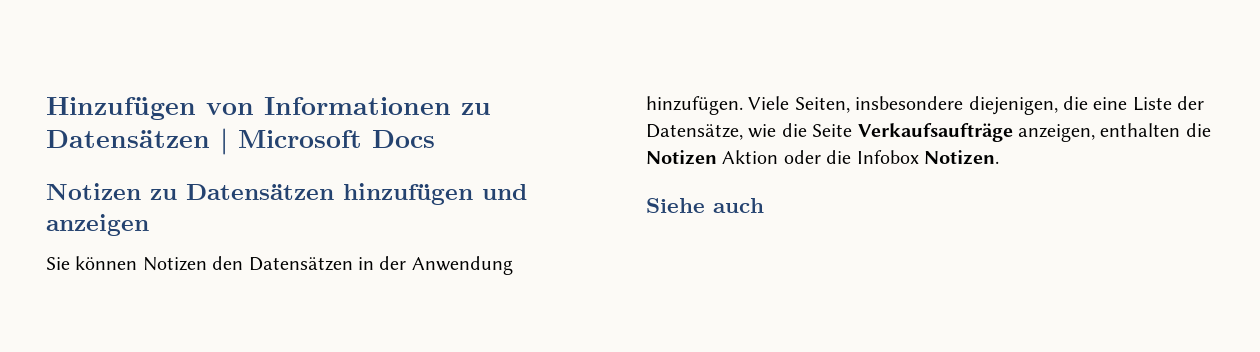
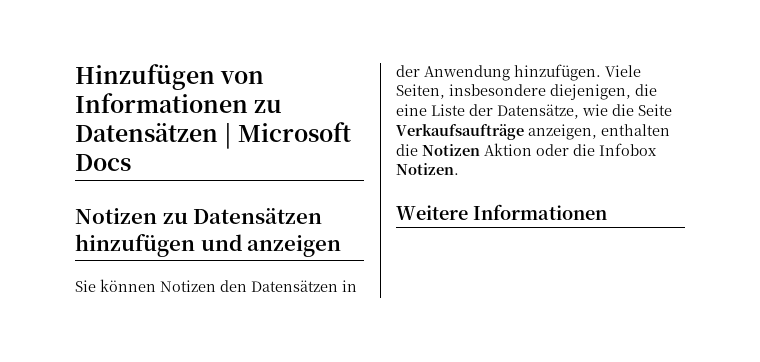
[646,198,764,213] Siehe auch -> [396,204,607,220] Weitere Informationen

